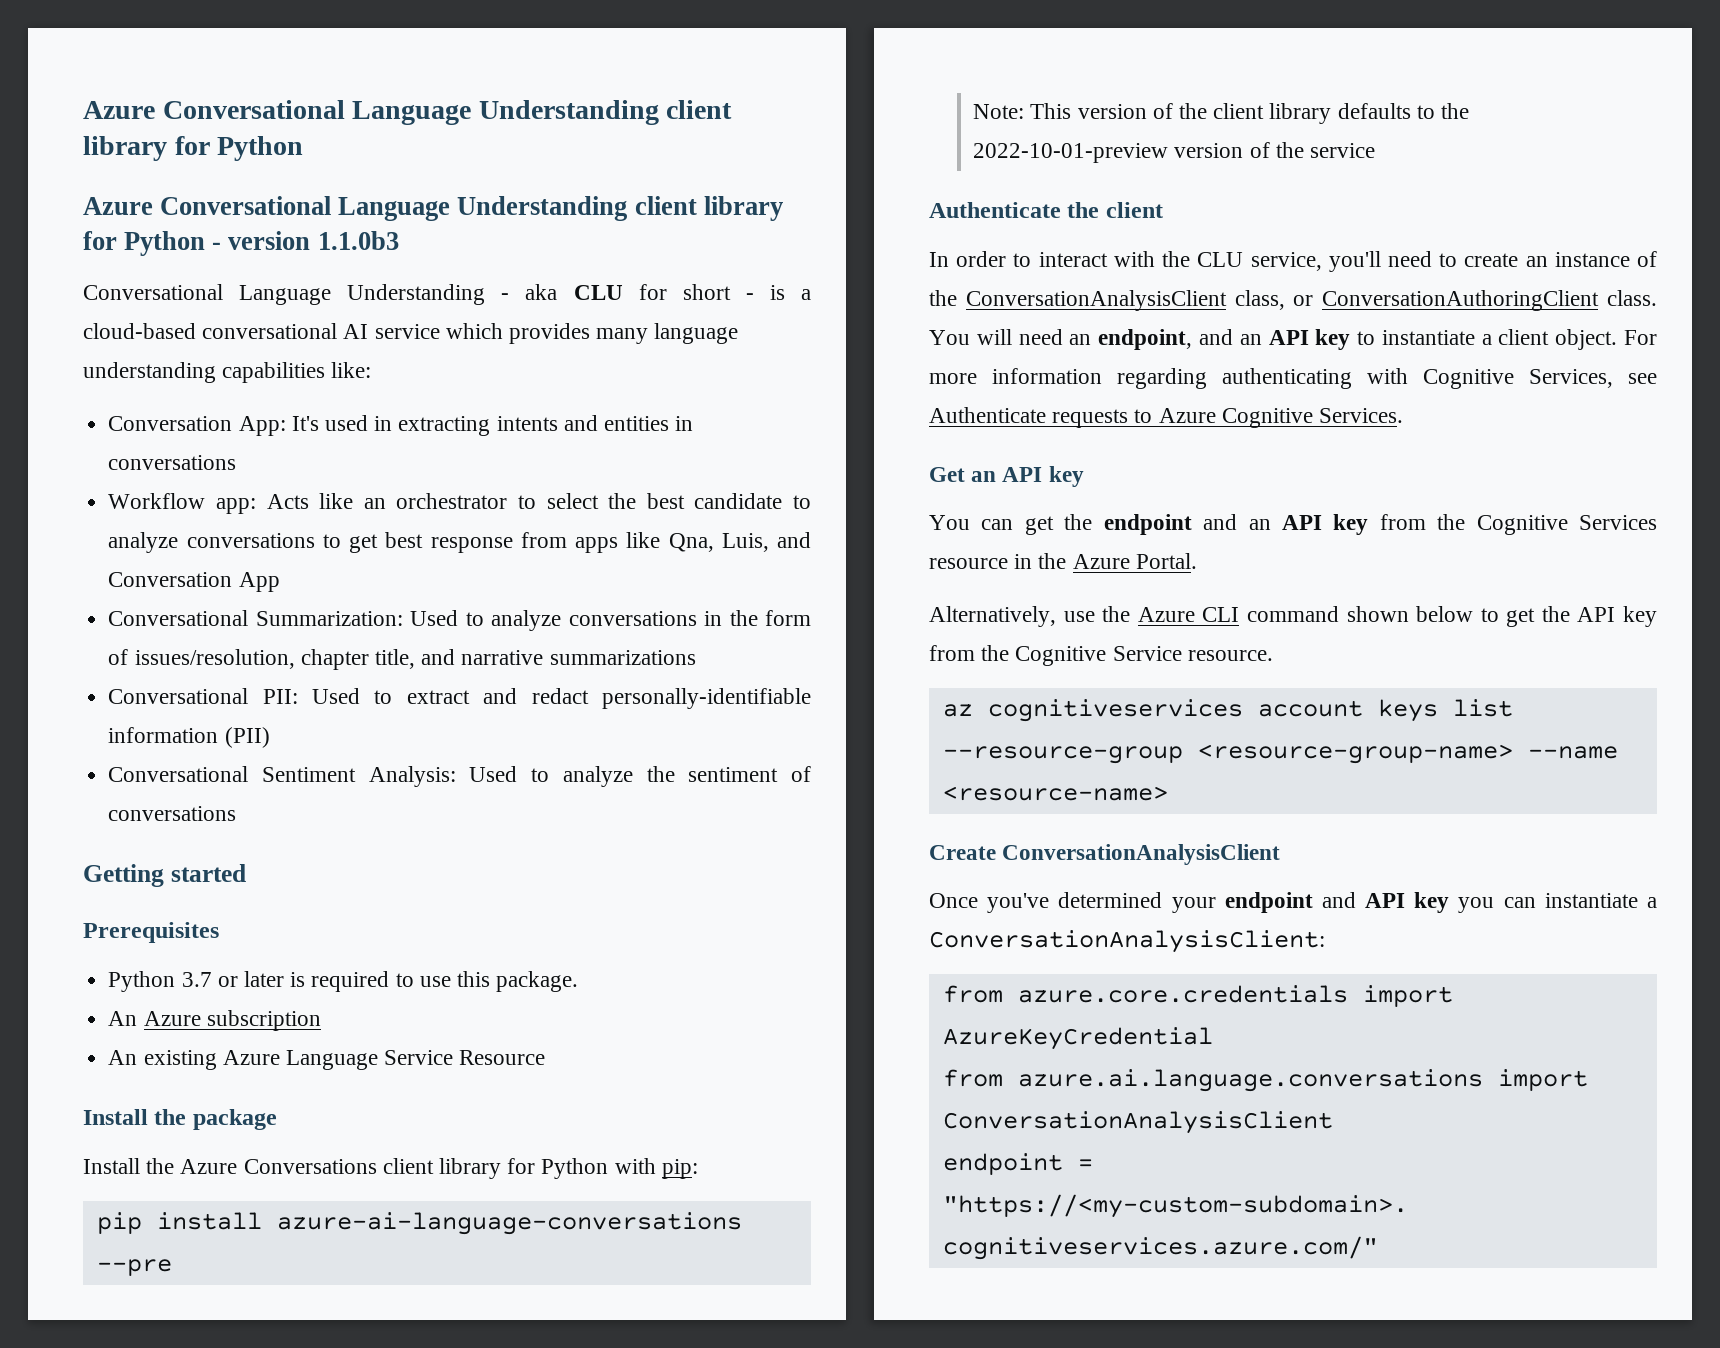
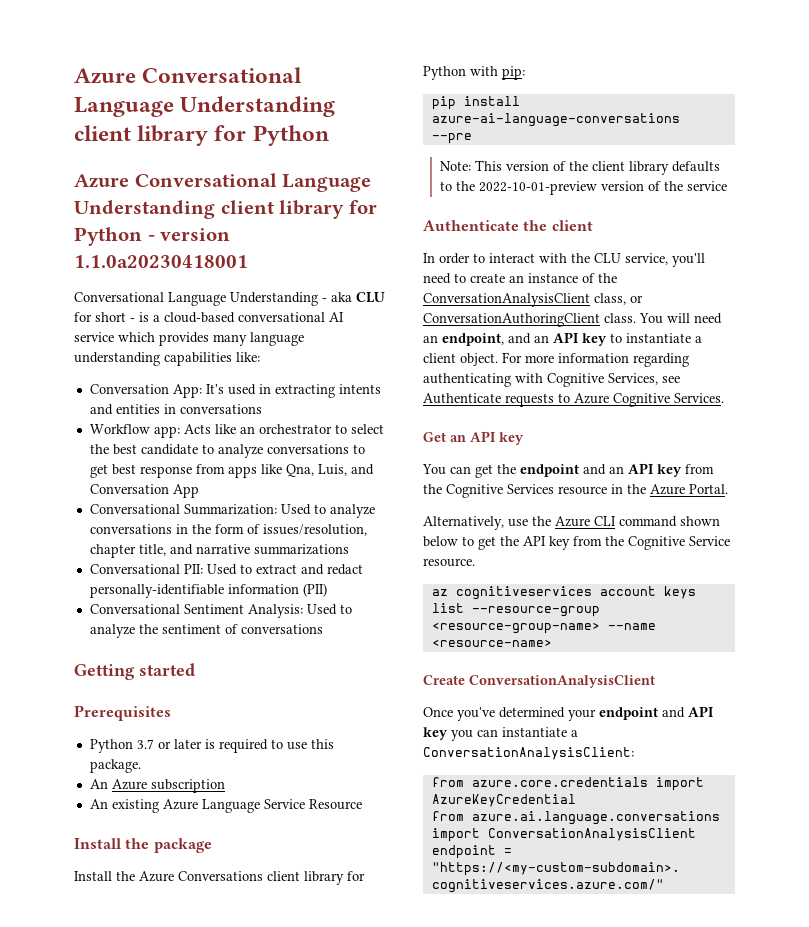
[317,231,399,250] 1.1.0b3 -> [74,255,248,268] 1.1.0a20230418001

